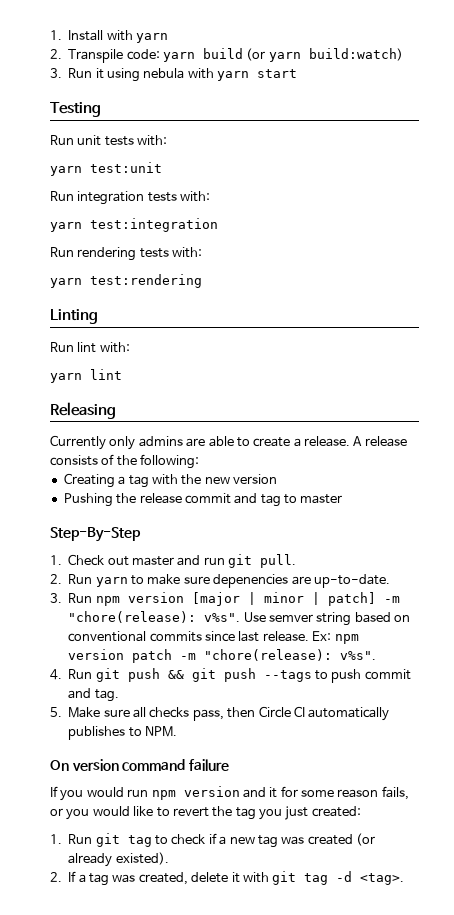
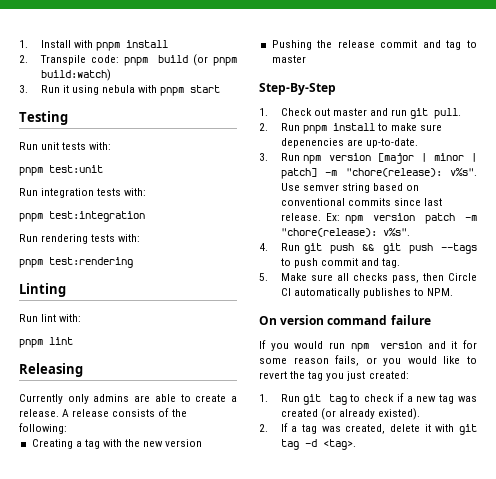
[136,33,168,43] yarn -> [95,40,168,51] pnpm install
[162,52,195,62] yarn -> [123,57,148,66] pnpm
[268,52,301,62] yarn -> [213,57,237,66] pnpm
[217,71,250,81] yarn -> [160,87,185,96] pnpm
[50,166,82,176] yarn -> [19,167,43,176] pnpm
[50,222,82,232] yarn -> [19,213,43,222] pnpm
[50,278,82,288] yarn -> [19,259,43,268] pnpm
[50,373,82,383] yarn -> [19,339,43,348] pnpm
[95,577,128,587] yarn -> [302,123,375,134] pnpm install

